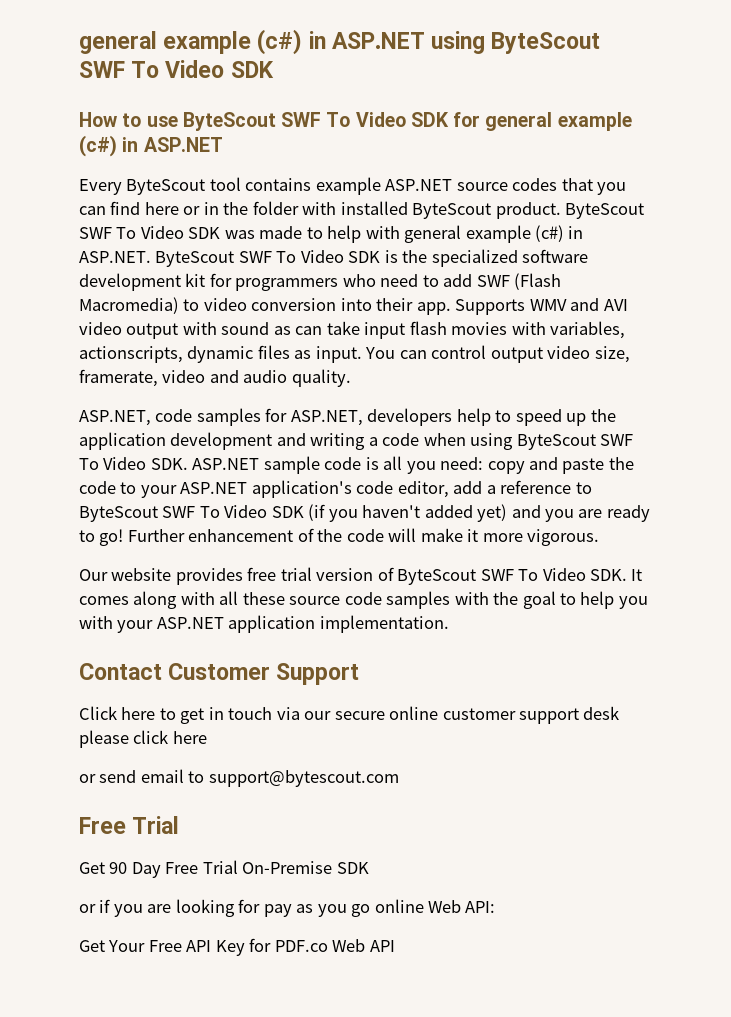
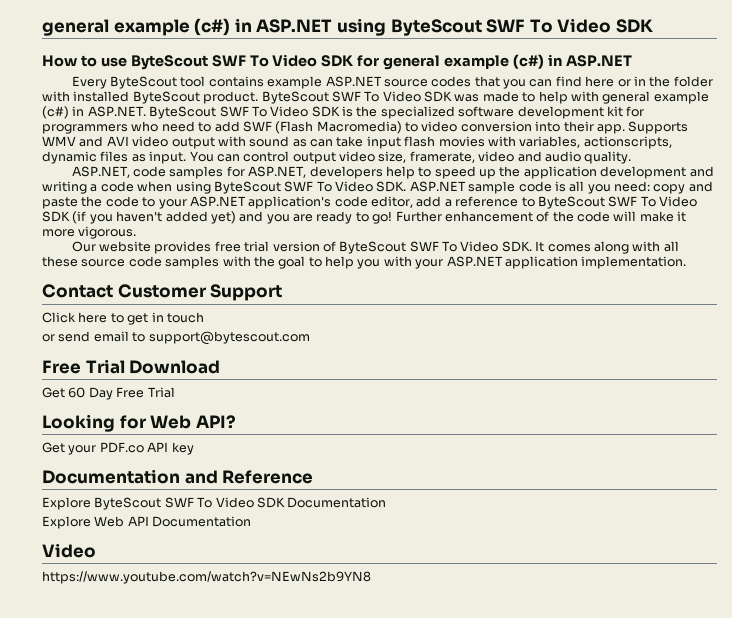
[276,706,620,724] [79,730,207,748] via our secure online customer support desk please click here -> (204, 317) none
[79,862,128,874] // Get 90 -> [129,360,221,374] [42,387,86,398] Download // Get 60
[242,861,369,874] [79,899,496,917] [79,938,395,956] On-Premise SDK // or if you are looking for pay as you go online Web API: // Get Your Free API Key for PDF.co Web API -> [42,414,236,432] [42,442,194,455] [42,469,314,484] [42,497,387,510] [42,516,252,529] [42,543,96,558] [42,571,371,584] // Looking for Web API? // Get your PDF.co API key // Documentation and Reference // Explore ByteScout SWF To Video SDK Documentation // Explore Web API Documentation // Video // https://www.youtube.com/watch?v=NEwNs2b9YN8

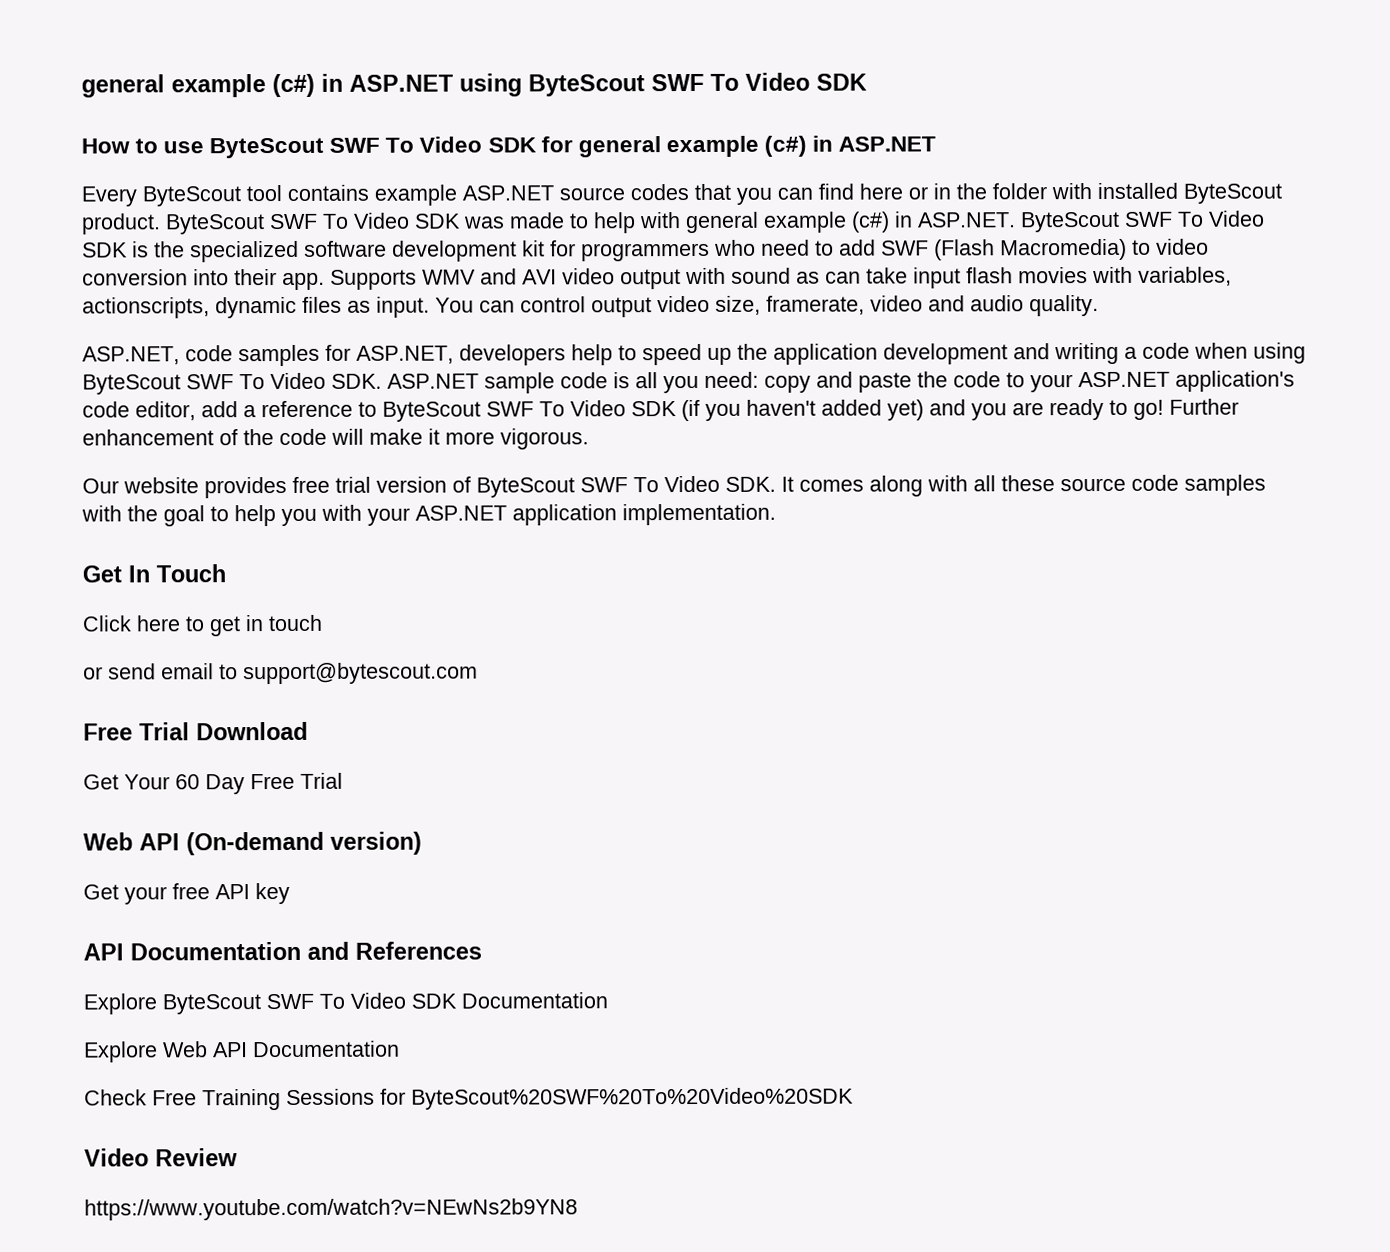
[42,284,283,301] Contact Customer Support -> [82,564,226,583] Get In Touch
(65, 392) none -> [124,774,170,790] Your
[42,414,236,432] Looking for Web API? -> [83,831,422,856] Web API (On-demand version)
[99,442,144,453] PDF.co -> [172,883,210,900] free
(194, 448) none -> [83,943,124,961] API
[222,470,314,484] Reference -> [355,941,482,960] References
[42,543,96,558] // Video -> [84,1087,854,1111] [84,1148,238,1167] // Check Free Training Sessions for ByteScout%20SWF%20To%20Video%20SDK // Video Review

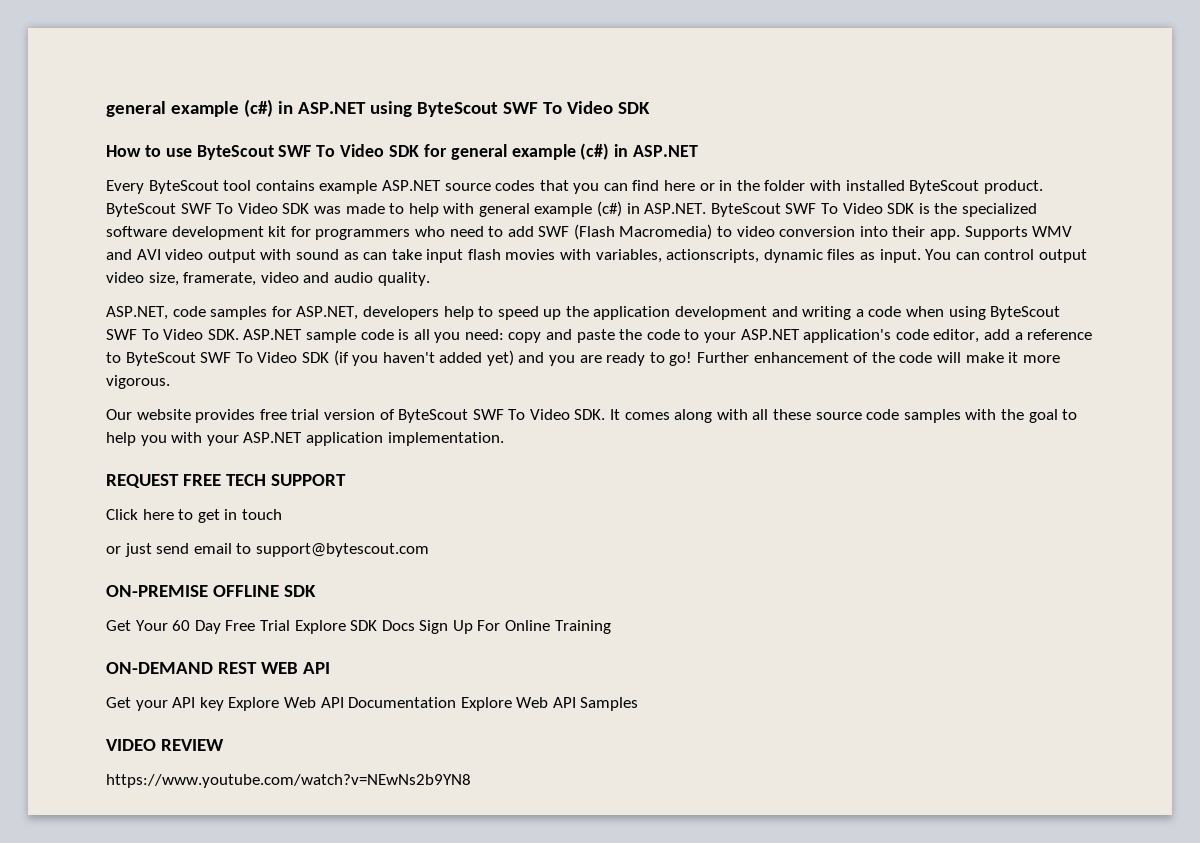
[82,564,226,583] Get In Touch -> [106,474,346,488] REQUEST FREE TECH SUPPORT
(103, 673) none -> [124,543,152,557] just
[83,721,308,741] Free Trial Download -> [106,585,316,597] ON-PREMISE OFFLINE SDK
[83,831,422,856] // Web API (On-demand version) -> [294,620,611,634] [106,662,330,674] Explore SDK Docs Sign Up For Online Training // ON-DEMAND REST WEB API
[172,883,210,900] free -> (168, 705) none
[83,941,482,961] [83,992,608,1015] [84,1040,400,1063] [84,1087,854,1111] [84,1148,238,1167] // API Documentation and References // Explore ByteScout SWF To Video SDK Documentation // Explore Web API Documentation // Check Free Training Sessions for ByteScout%20SWF%20To%20Video%20SDK // Video Review -> [228,697,639,711] [106,739,224,751] Explore Web API Documentation Explore Web API Samples // VIDEO REVIEW

